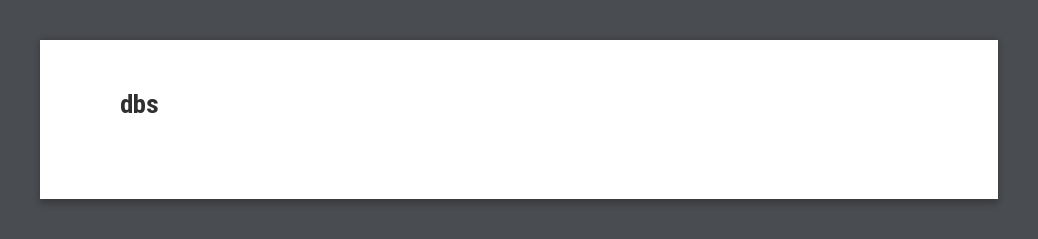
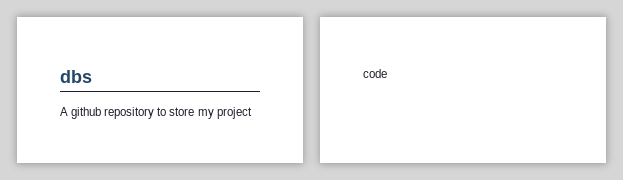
(159, 103) none -> [60,107,252,119] [363,69,387,78] // A github repository to store my project code

